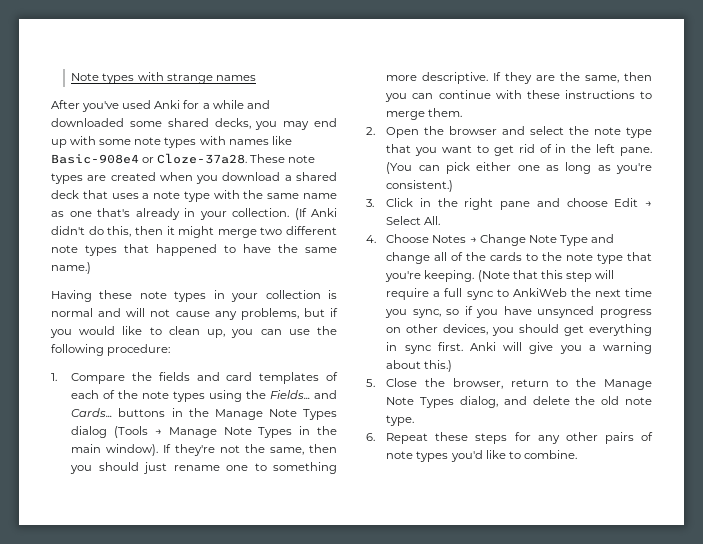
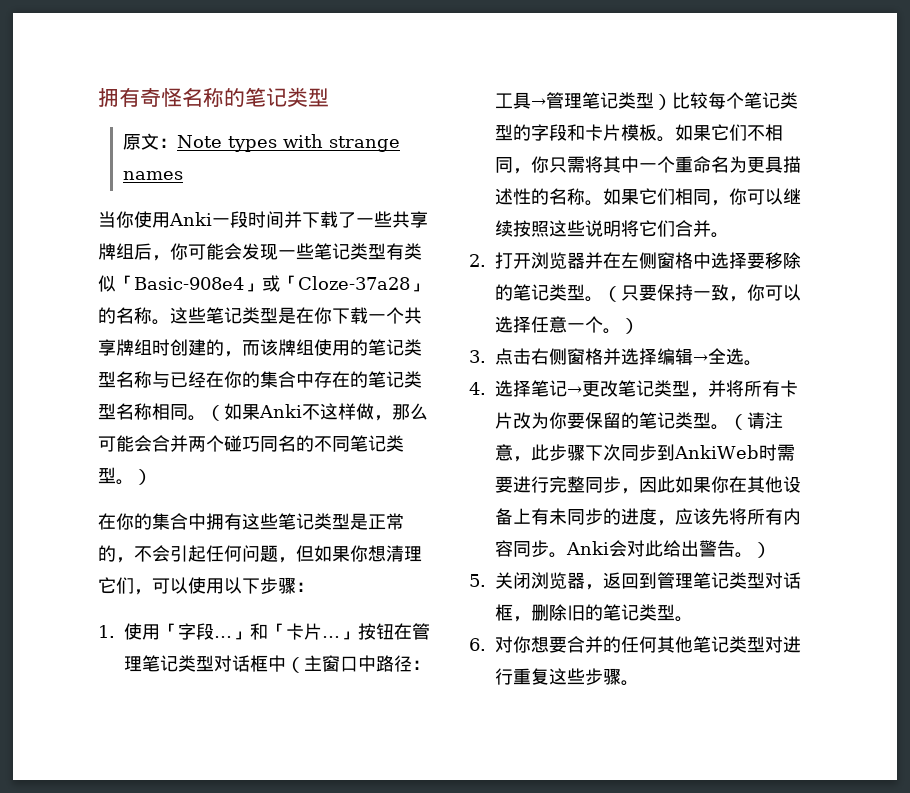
(71, 77) none -> [98,87,329,107] [122,133,177,150] 拥有奇怪名称的笔记类型 // 原文：
[51,100,270,112] [51,118,337,130] [51,136,292,148] [51,153,316,164] [51,172,337,184] [51,190,337,202] [51,208,337,220] [51,226,337,238] [51,244,337,256] [51,262,91,274] [51,290,337,302] [51,308,338,320] [50,326,337,338] [51,344,171,356] [51,372,338,384] [71,390,337,402] [71,408,337,420] [71,426,337,438] [71,444,337,456] [70,462,337,474] [386,72,652,84] [385,90,652,102] [386,108,463,120] [366,126,652,138] [386,144,652,156] [386,162,652,174] [386,180,454,192] [366,198,652,210] [386,216,441,225] [366,234,614,246] [386,252,652,264] [385,270,614,282] [386,288,652,300] [385,306,652,318] [386,324,652,336] [386,342,652,354] [386,360,453,372] [366,378,652,390] [386,396,652,408] [386,415,415,426] [366,432,653,444] [386,450,577,462] After you've used Anki for a while and downloaded some shared decks, you may end up with some note types with names like Basic-908e4 or Cloze-37a28. These note types are created when you download a shared deck that uses a note type with the same name as one that's already in your collection. (If Anki didn't do this, then it might merge two different note types that happened to have the same name.) // Having these note types in your collection is normal and will not cause any problems, but if you would like to clean up, you can use the following procedure: // 1. Compare the fields and card templates of each of the note types using the Fields... and Cards... buttons in the Manage Note Types dialog (Tools → Manage Note Types in the main window). If they're not the same, then you should just rename one to something more descriptive. If they are the same, then you can continue with these instructions to merge them. // 2. Open the browser and select the note type that you want to get rid of in the left pane. (You can pick either one as long as you're consistent.) // 3. Click in the right pane and choose Edit → Select All. // 4. Choose Notes → Change Note Type and change all of the cards to the note type that you're keeping. (Note that this step will require a full sync to AnkiWeb the next time you sync, so if you have unsynced progress on other devices, you should get everything in sync first. Anki will give you a warning about this.) // 5. Close the browser, return to the Manage Note Types dialog, and delete the old note type. // 6. Repeat these steps for any other pairs of note types you'd like to combine. -> [98,211,428,228] [98,243,422,261] [98,275,428,292] [98,307,422,325] [98,339,422,357] [98,371,422,388] [98,403,428,421] [98,435,404,452] [98,467,152,485] [98,513,404,530] [98,545,422,563] [98,577,314,595] [98,623,430,640] [124,655,430,673] [495,92,798,110] [495,124,783,142] [495,156,801,174] [495,188,801,206] [495,220,729,238] [469,252,801,269] [495,284,801,302] [495,316,639,334] [469,348,762,366] [469,380,798,398] [495,412,783,430] [495,444,795,462] [495,476,801,494] [495,508,801,526] [495,540,771,558] [469,572,801,590] [495,604,693,622] [469,636,801,653] [495,668,639,686] 当你使用Anki一段时间并下载了一些共享牌组后，你可能会发现一些笔记类型有类似「Basic-908e4」或「Cloze-37a28」的名称。这些笔记类型是在你下载一个共享牌组时创建的，而该牌组使用的笔记类型名称与已经在你的集合中存在的笔记类型名称相同。（如果Anki不这样做，那么可能会合并两个碰巧同名的不同笔记类型。） // 在你的集合中拥有这些笔记类型是正常的，不会引起任何问题，但如果你想清理它们，可以使用以下步骤： // 1.使用「字段…」和「卡片…」按钮在管理笔记类型对话框中（主窗口中路径：工具→管理笔记类型）比较每个笔记类型的字段和卡片模板。如果它们不相同，你只需将其中一个重命名为更具描述性的名称。如果它们相同，你可以继续按照这些说明将它们合并。 // 2.打开浏览器并在左侧窗格中选择要移除的笔记类型。（只要保持一致，你可以选择任意一个。） // 3.点击右侧窗格并选择编辑→全选。 // 4.选择笔记→更改笔记类型，并将所有卡片改为你要保留的笔记类型。（请注意，此步骤下次同步到AnkiWeb时需要进行完整同步，因此如果你在其他设备上有未同步的进度，应该先将所有内容同步。Anki会对此给出警告。） // 5.关闭浏览器，返回到管理笔记类型对话框，删除旧的笔记类型。 // 6.对你想要合并的任何其他笔记类型对进行重复这些步骤。

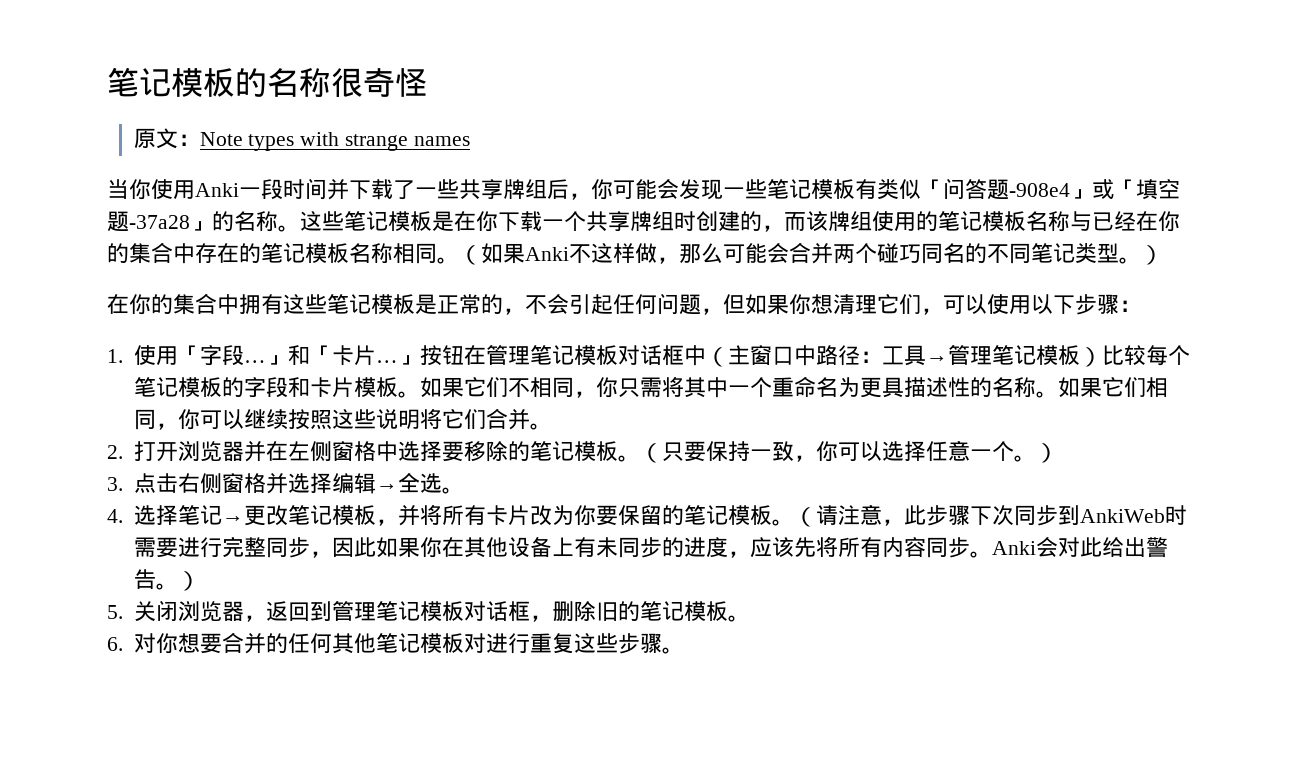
[98,87,329,107] 拥有奇怪名称的笔记类型 -> [107,67,427,97] 笔记模板的名称很奇怪
[350,243,386,260] 类型 -> [811,179,855,199] 模板
[134,275,410,292] Basic-908e4」或「Cloze-37a28 -> [943,178,1180,200] [107,211,190,232] 问答题-908e4」或「填空题-37a28
[242,307,278,324] 类型 -> [388,211,432,231] 模板
[404,339,422,356] [98,371,116,388] 类型 -> [982,211,1026,231] 模板
[404,371,422,388] [98,403,116,420] 类型 -> [305,243,349,263] 模板
[314,513,350,530] 类型 -> [371,294,415,314] 模板
[178,655,214,672] 类型 -> [573,345,618,365] 模板
[618,92,654,109] 类型 -> [1035,345,1080,365] 模板
[780,92,798,109] [495,124,513,141] 类型 -> [177,377,222,397] 模板
[549,284,585,301] 类型 -> [573,441,618,461] 模板
[654,380,690,397] 类型 -> [331,505,376,525] 模板
[675,412,711,429] 类型 -> [727,505,772,525] 模板
[729,572,765,589] 类型 -> [419,601,464,621] 模板
[639,604,675,621] 类型 -> [683,601,728,621] 模板
[729,636,765,653] 类型 -> [419,633,464,653] 模板

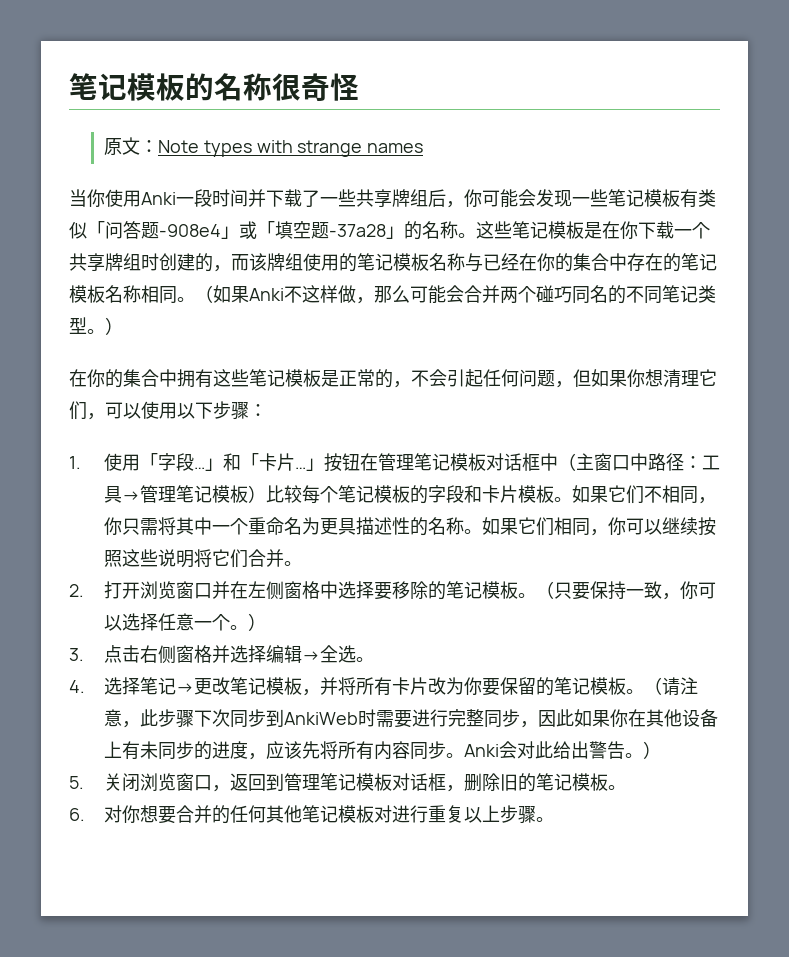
[221,441,244,461] 器 -> [175,581,212,599] 窗口
[221,601,244,621] 器 -> [175,773,212,791] 窗口
[573,633,618,653] 这些 -> [463,805,500,823] 以上

